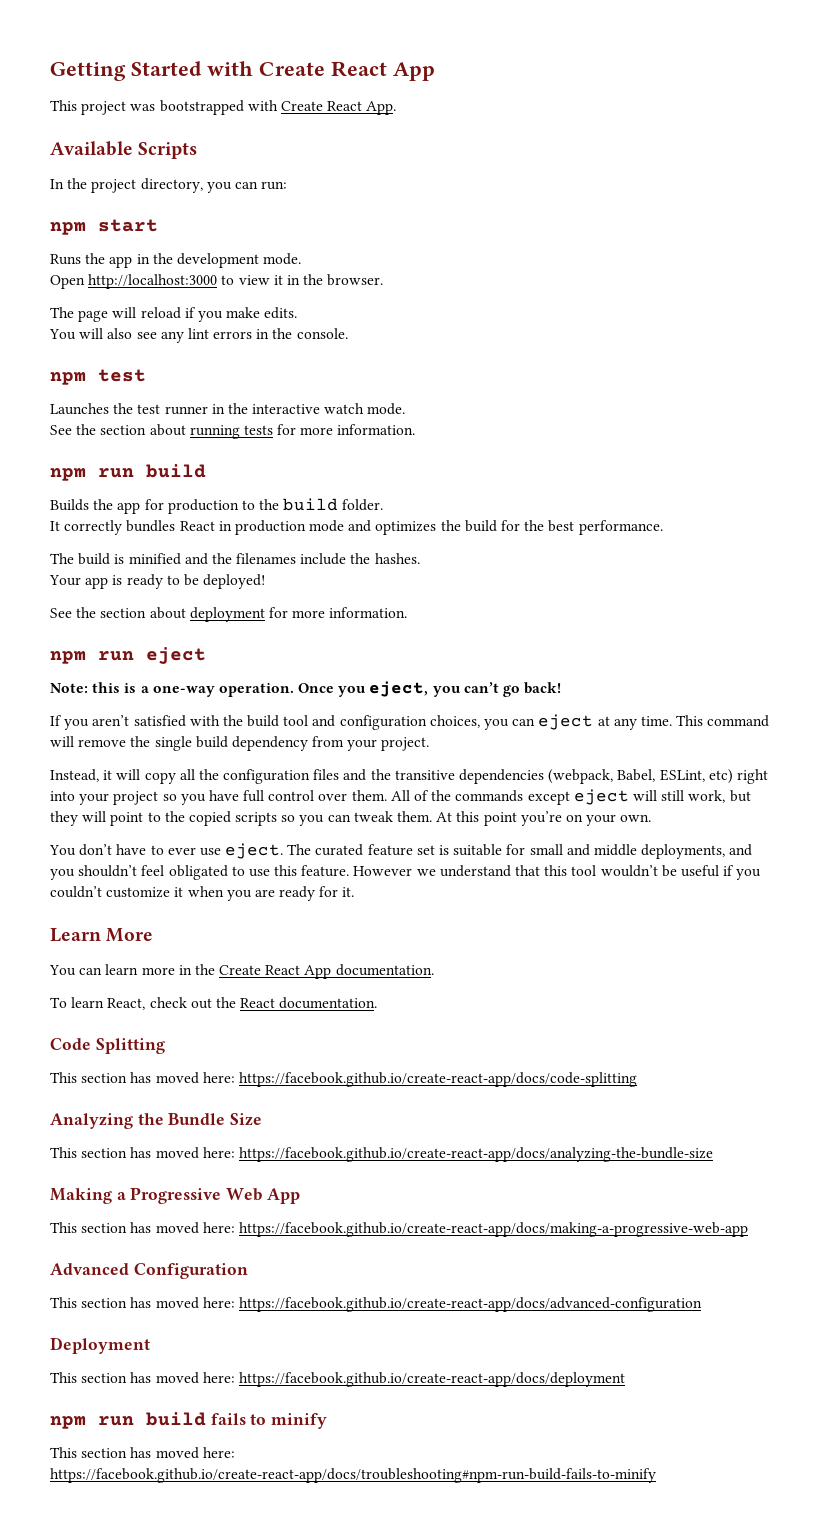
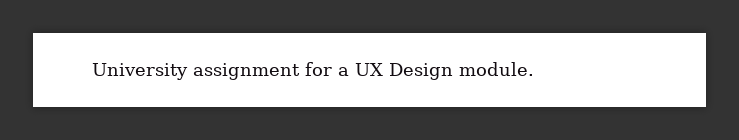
[50,61,435,81] [50,100,397,115] [50,141,198,159] [50,178,288,193] [50,219,158,235] [50,253,302,268] [50,274,384,289] [50,307,298,322] [49,328,348,343] [50,369,146,385] [50,403,406,415] [50,424,416,439] [50,464,206,481] [50,498,384,514] [50,520,663,535] [50,553,420,565] [49,574,266,589] [50,607,408,622] [50,647,206,664] [50,681,562,697] [50,714,770,730] [50,736,430,751] [50,769,768,784] [50,789,751,805] [50,811,652,826] [49,843,753,859] [50,865,762,880] [50,886,355,901] [50,928,154,942] [49,964,434,979] [50,997,378,1010] [50,1038,165,1054] [50,1072,637,1087] [50,1113,263,1129] [50,1147,713,1162] [50,1187,300,1204] [50,1222,748,1237] [50,1263,248,1279] [50,1297,702,1312] [50,1337,150,1354] [50,1372,625,1387] [50,1412,328,1429] [50,1447,235,1459] [50,1468,656,1483] Getting Started with Create React App // This project was bootstrapped with Create React App. // Available Scripts // In the project directory, you can run: // npm start // Runs the app in the development mode. // Open http://localhost:3000 to view it in the browser. // The page will reload if you make edits. // You will also see any lint errors in the console. // npm test // Launches the test runner in the interactive watch mode. // See the section about running tests for more information. // npm run build // Builds the app for production to the build folder. // It correctly bundles React in production mode and optimizes the build for the best performance. // The build is minified and the filenames include the hashes. // Your app is ready to be deployed! // See the section about deployment for more information. // npm run eject // Note: this is a one-way operation. Once you eject, you can’t go back! // If you aren’t satisfied with the build tool and configuration choices, you can eject at any time. This command will remove the single build dependency from your project. // Instead, it will copy all the configuration files and the transitive dependencies (webpack, Babel, ESLint, etc) right into your project so you have full control over them. All of the commands except eject will still work, but they will point to the copied scripts so you can tweak them. At this point you’re on your own. // You don’t have to ever use eject. The curated feature set is suitable for small and middle deployments, and you shouldn’t feel obligated to use this feature. However we understand that this tool wouldn’t be useful if you couldn’t customize it when you are ready for it. // Learn More // You can learn more in the Create React App documentation. // To learn React, check out the React documentation. // Code Splitting // This section has moved here: https://facebook.github.io/create-react-app/docs/code-splitting // Analyzing the Bundle Size // This section has moved here: https://facebook.github.io/create-react-app/docs/analyzing-the-bundle-size // Making a Progressive Web App // This section has moved here: https://facebook.github.io/create-react-app/docs/making-a-progressive-web-app // Advanced Configuration // This section has moved here: https://facebook.github.io/create-react-app/docs/advanced-configuration // Deployment // This section has moved here: https://facebook.github.io/create-react-app/docs/deployment // npm run build fails to minify // This section has moved here: https://facebook.github.io/create-react-app/docs/troubleshooting#npm-run-build-fails-to-minify -> [92,62,534,80] University assignment for a UX Design module.

